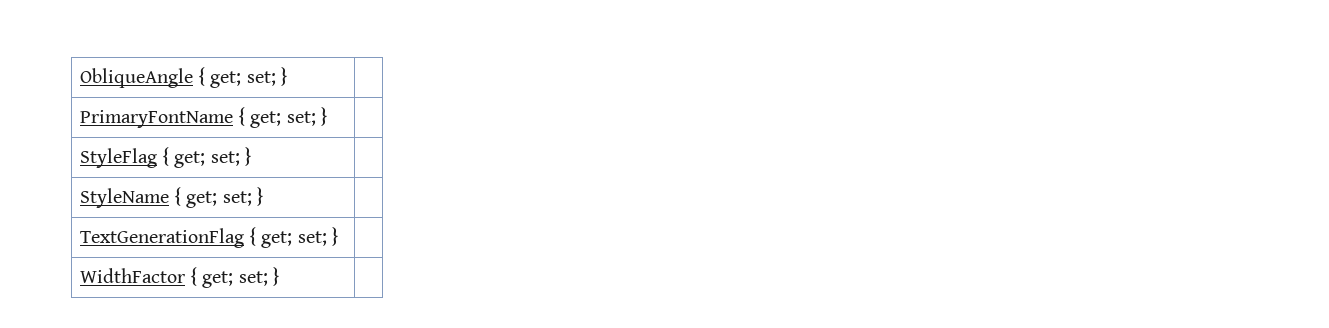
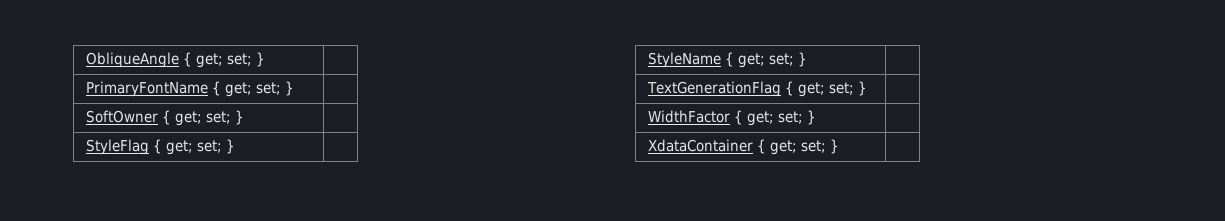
(328, 116) none -> [85,110,245,126] // SoftOwner { get; set; } |
(280, 276) none -> [647,139,840,155] // XdataContainer { get; set; } |

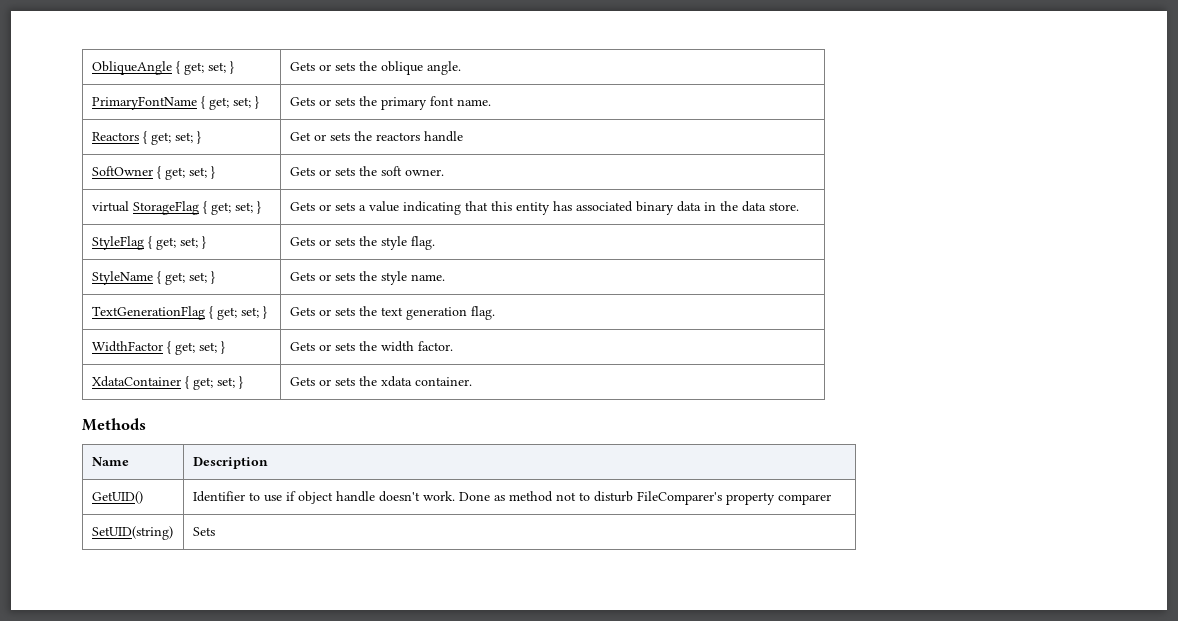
(266, 59) none -> [289,61,461,75] Gets or sets the oblique angle.
(295, 88) none -> [289,96,491,110] [91,131,201,145] [289,131,463,142] Gets or sets the primary font name. // Reactors { get; set; } | Get or sets the reactors handle
(245, 117) none -> [289,166,444,176] [91,201,261,215] [289,201,799,215] Gets or sets the soft owner. // virtual StorageFlag { get; set; } | Gets or sets a value indicating that this entity has associated binary data in the data store.
(236, 146) none -> [289,236,435,250] Gets or sets the style flag.
(808, 59) none -> [289,271,445,285] Gets or sets the style name.
(868, 88) none -> [289,306,495,320] Gets or sets the text generation flag.
(817, 117) none -> [289,341,453,352] Gets or sets the width factor.
(840, 146) none -> [289,376,472,387] [82,418,146,431] [91,457,129,466] [192,457,268,469] [91,491,143,504] [192,491,831,505] [91,526,173,540] [192,527,215,536] Gets or sets the xdata container. // Methods // Name | Description // GetUID() | Identifier to use if object handle doesn't work. Done as method not to disturb FileComparer's property comparer // SetUID(string) | Sets

